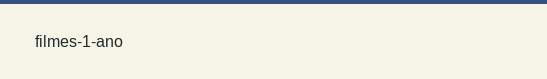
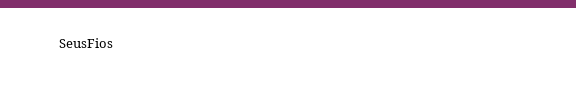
[35,35,123,47] filmes-1-ano -> [59,38,113,48] SeusFios

